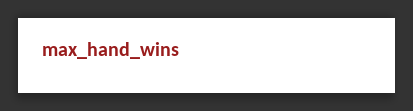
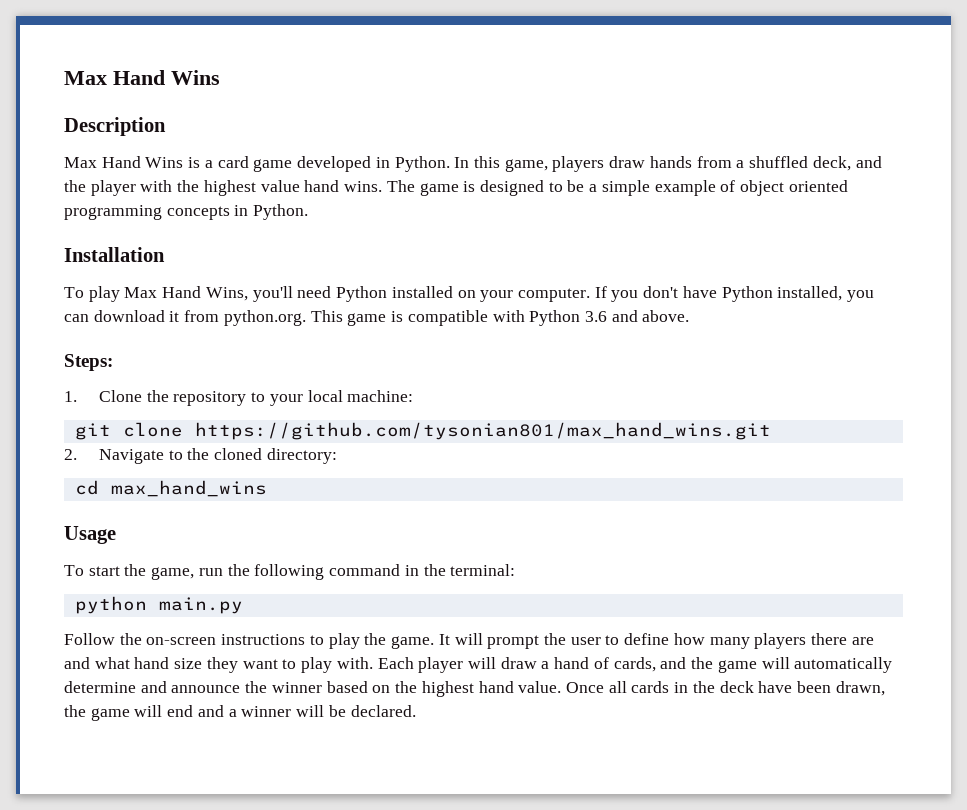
[42,42,179,59] max_hand_wins -> [64,70,220,85] [64,117,166,136] [64,156,882,172] [64,180,848,196] [64,204,309,220] [64,247,165,262] [64,286,875,302] [64,310,690,326] [64,354,113,371] [64,390,414,406] [74,422,771,440] [64,448,337,464] [74,480,267,497] [64,526,116,544] [64,564,516,580] [74,596,243,614] [64,633,874,649] [64,657,893,673] [64,681,885,697] [64,705,416,721] Max Hand Wins // Description // Max Hand Wins is a card game developed in Python. In this game, players draw hands from a shuffled deck, and the player with the highest value hand wins. The game is designed to be a simple example of object oriented programming concepts in Python. // Installation // To play Max Hand Wins, you'll need Python installed on your computer. If you don't have Python installed, you can download it from python.org. This game is compatible with Python 3.6 and above. // Steps: // 1. Clone the repository to your local machine: // git clone https://github.com/tysonian801/max_hand_wins.git // 2. Navigate to the cloned directory: // cd max_hand_wins // Usage // To start the game, run the following command in the terminal: // python main.py // Follow the on-screen instructions to play the game. It will prompt the user to define how many players there are and what hand size they want to play with. Each player will draw a hand of cards, and the game will automatically determine and announce the winner based on the highest hand value. Once all cards in the deck have been drawn, the game will end and a winner will be declared.

